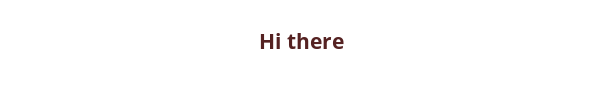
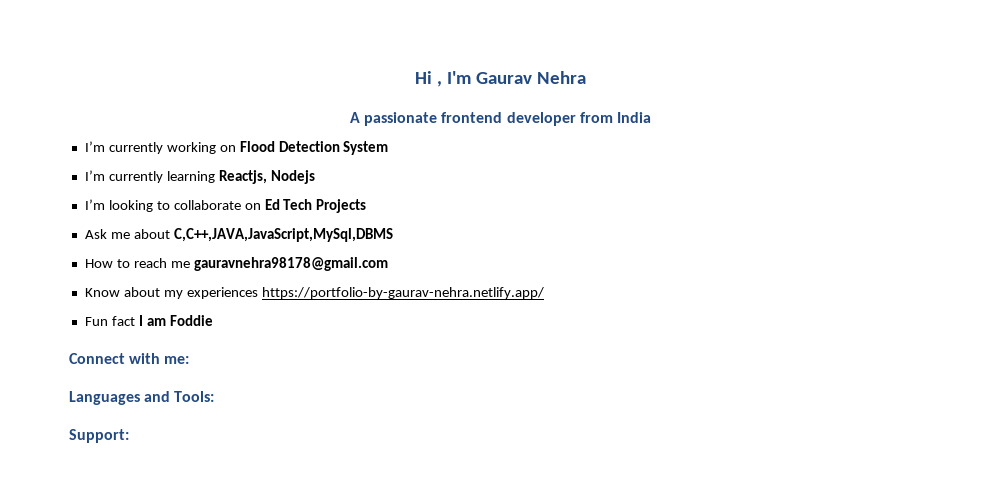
[286,33,344,49] there -> [437,71,586,87] [350,112,651,126] [84,141,389,155] [84,170,315,184] [84,199,367,213] [84,228,393,242] [84,257,388,271] [84,287,544,299] [84,315,213,326] [69,353,190,364] [69,391,215,405] [69,429,129,443] , I'm Gaurav Nehra // A passionate frontend developer from India // I’m currently working on Flood Detection System // I’m currently learning Reactjs, Nodejs // I’m looking to collaborate on Ed Tech Projects // Ask me about C,C++,JAVA,JavaScript,MySql,DBMS // How to reach me gauravnehra98178@gmail.com // Know about my experiences https://portfolio-by-gaurav-nehra.netlify.app/ // Fun fact I am Foddie // Connect with me: // Languages and Tools: // Support:

